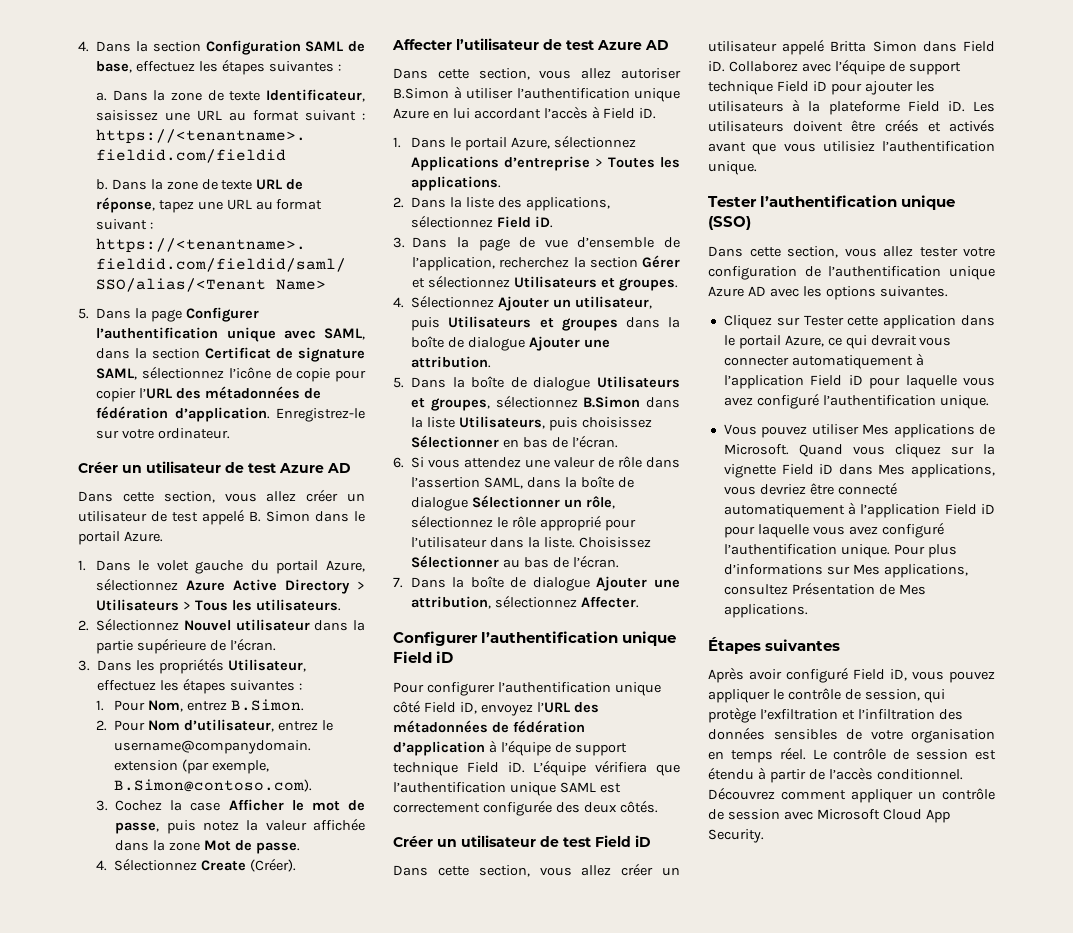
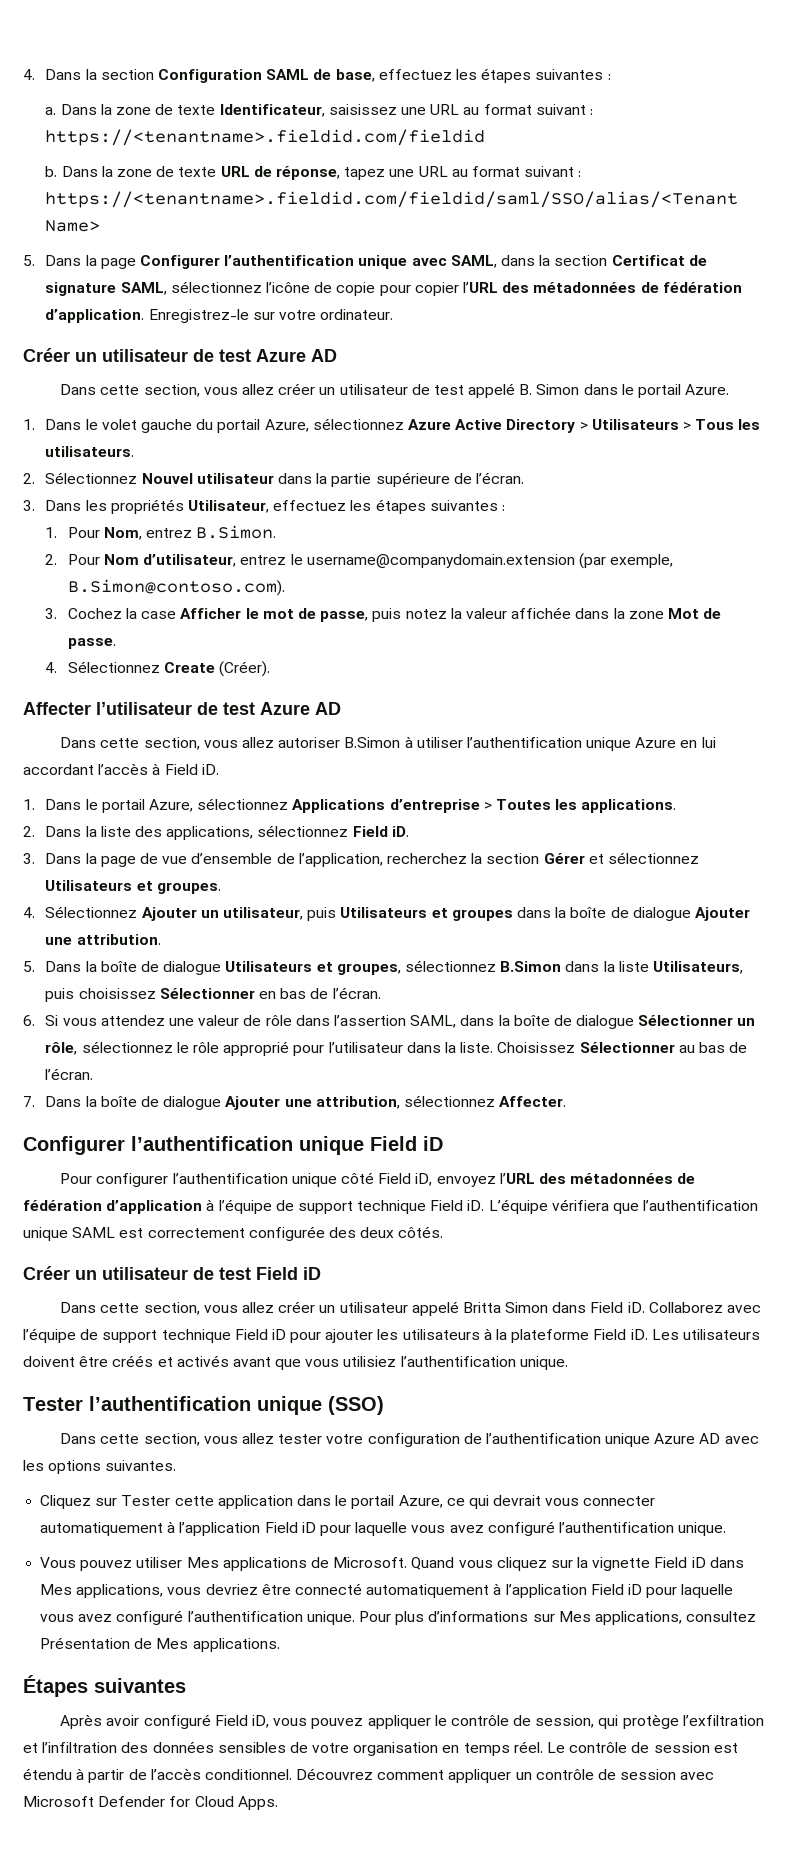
[882,809,950,823] [708,829,764,843] Cloud App Security. -> [98,1796,278,1810] Defender for Cloud Apps.

